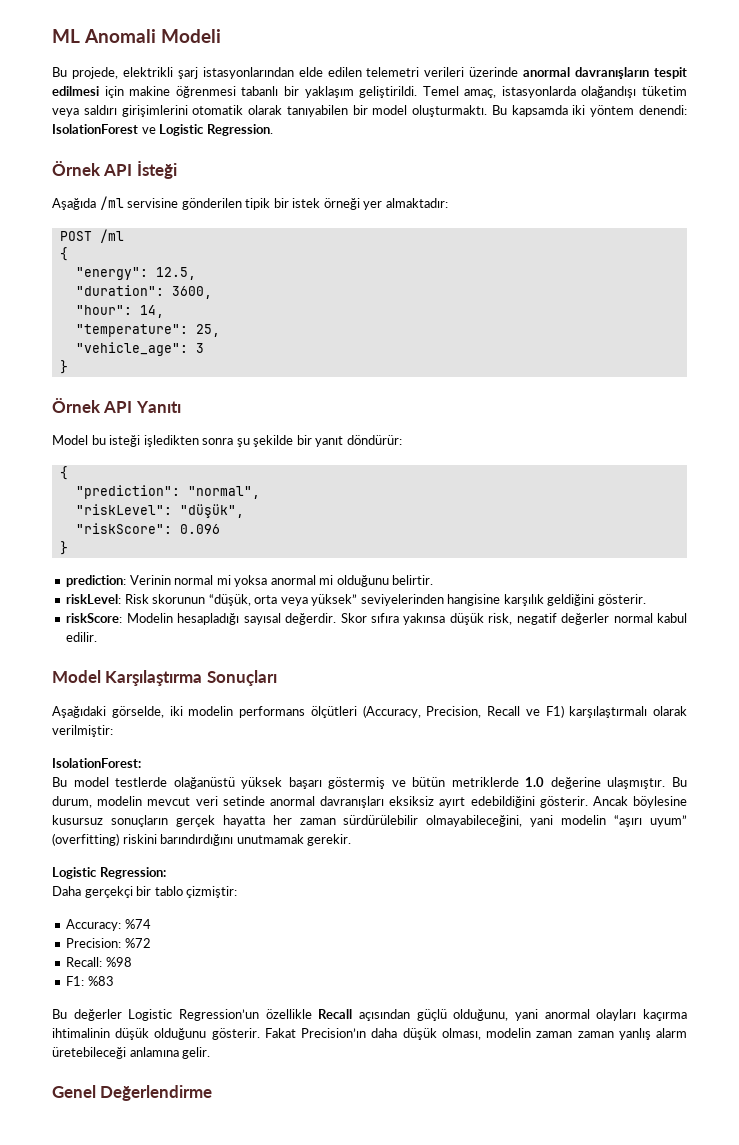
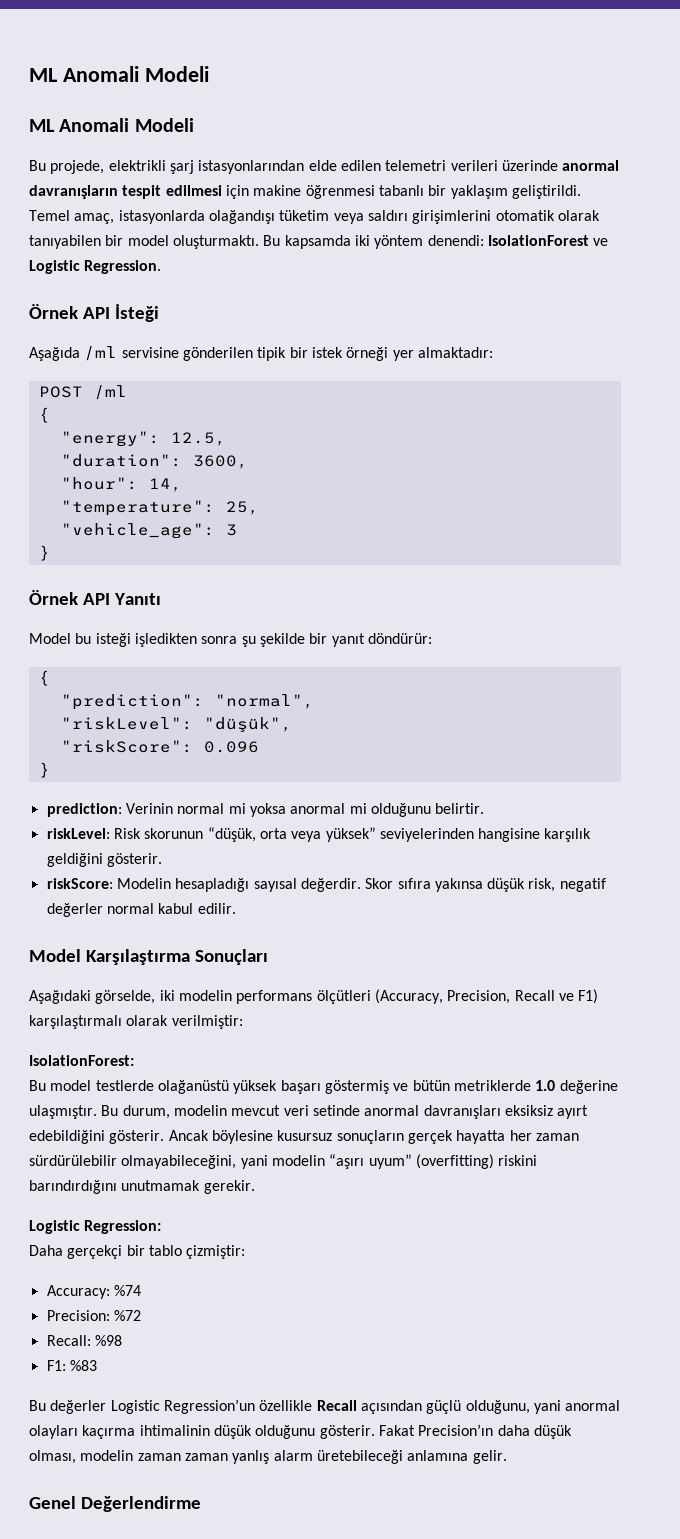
[52,29,221,43] ML Anomali Modeli -> [29,66,209,82] [29,118,194,132] ML Anomali Modeli // ML Anomali Modeli

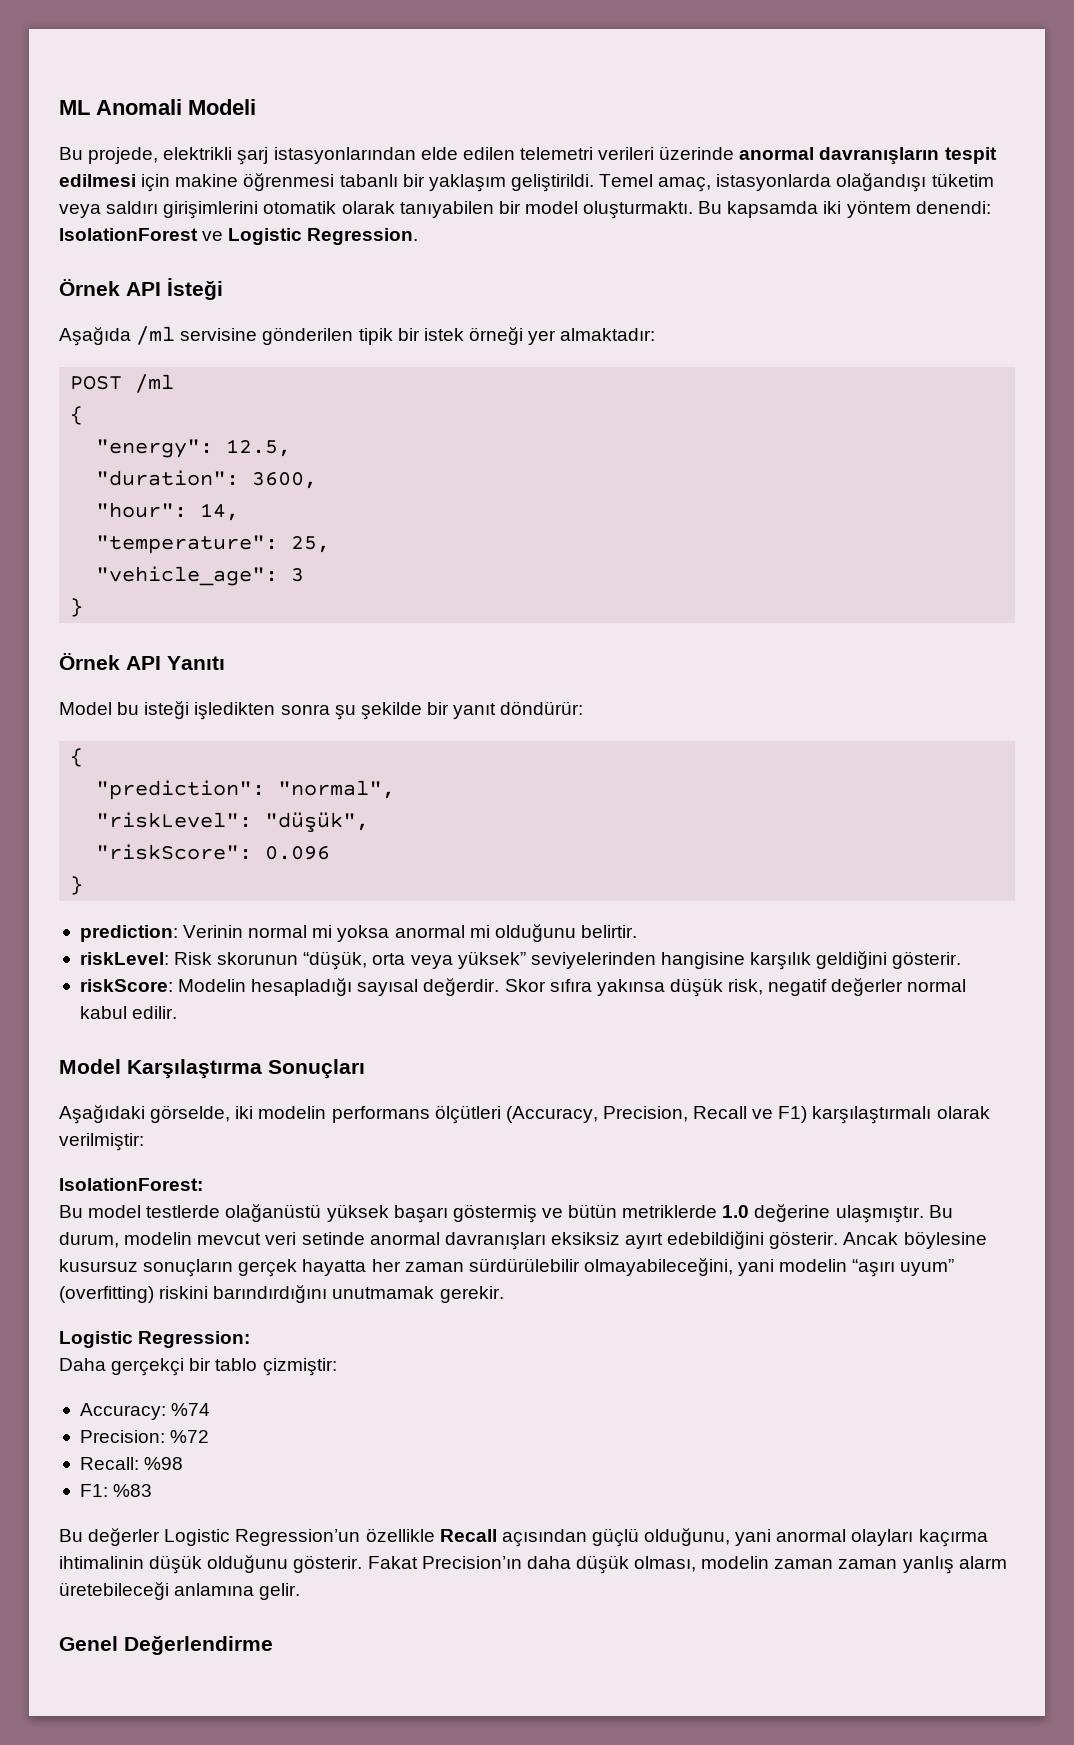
[29,66,209,82] [29,118,194,132] ML Anomali Modeli // ML Anomali Modeli -> [59,99,256,115] ML Anomali Modeli

